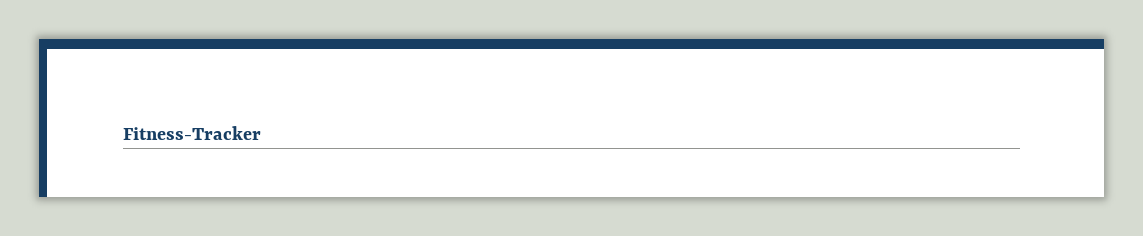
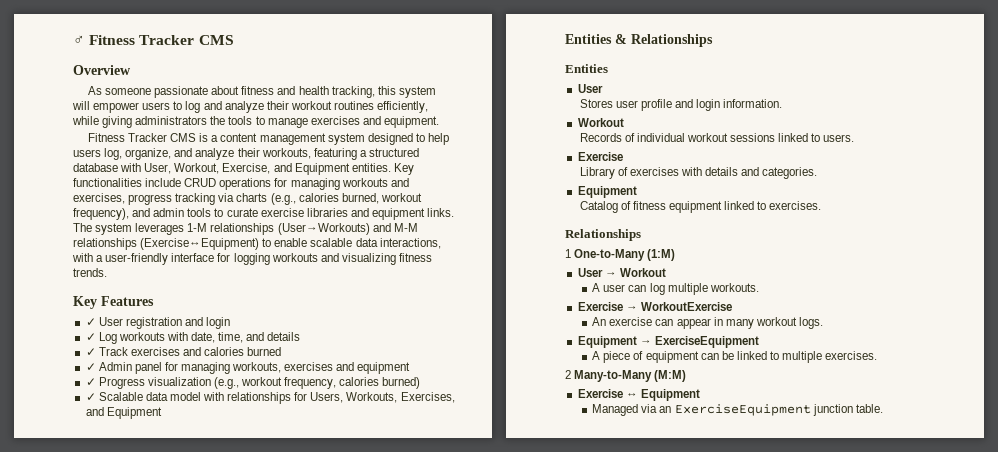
[123,126,261,140] Fitness-Tracker -> [73,35,234,45] [73,65,131,75] [87,86,436,98] [72,101,429,113] [72,116,439,128] [87,133,450,145] [73,148,419,160] [73,163,414,175] [73,178,409,190] [73,193,422,205] [73,208,455,220] [73,223,418,235] [73,238,441,250] [72,253,432,265] [73,268,107,277] [73,296,154,309] [85,317,231,329] [85,332,301,344] [85,347,282,356] [85,362,411,374] [85,377,421,389] [85,392,455,404] [85,407,162,419] [565,34,713,47] [565,64,608,73] [577,84,603,93] [579,99,783,111] [577,118,624,127] [579,133,855,142] [577,152,623,161] [579,167,818,179] [577,186,637,198] [579,201,822,213] [565,229,641,241] [565,249,676,261] [577,268,666,277] [592,283,759,295] [577,302,732,311] [592,317,823,329] [577,336,759,348] [592,351,878,363] [565,370,687,382] [577,389,700,401] [592,404,883,416] ♂ Fitness Tracker CMS // Overview // As someone passionate about fitness and health tracking, this system will empower users to log and analyze their workout routines efficiently, while giving administrators the tools to manage exercises and equipment. // Fitness Tracker CMS is a content management system designed to help users log, organize, and analyze their workouts, featuring a structured database with User, Workout, Exercise, and Equipment entities. Key functionalities include CRUD operations for managing workouts and exercises, progress tracking via charts (e.g., calories burned, workout frequency), and admin tools to curate exercise libraries and equipment links. The system leverages 1-M relationships (User→Workouts) and M-M relationships (Exercise↔Equipment) to enable scalable data interactions, with a user-friendly interface for logging workouts and visualizing fitness trends. // Key Features // ✓ User registration and login // ✓ Log workouts with date, time, and details // ✓ Track exercises and calories burned // ✓ Admin panel for managing workouts, exercises and equipment // ✓ Progress visualization (e.g., workout frequency, calories burned) // ✓ Scalable data model with relationships for Users, Workouts, Exercises, and Equipment // Entities & Relationships // Entities // User // Stores user profile and login information. // Workout // Records of individual workout sessions linked to users. // Exercise // Library of exercises with details and categories. // Equipment // Catalog of fitness equipment linked to exercises. // Relationships // 1 One-to-Many (1:M) // User → Workout // A user can log multiple workouts. // Exercise → WorkoutExercise // An exercise can appear in many workout logs. // Equipment → ExerciseEquipment // A piece of equipment can be linked to multiple exercises. // 2 Many-to-Many (M:M) // Exercise ↔ Equipment // Managed via an ExerciseEquipment junction table.

